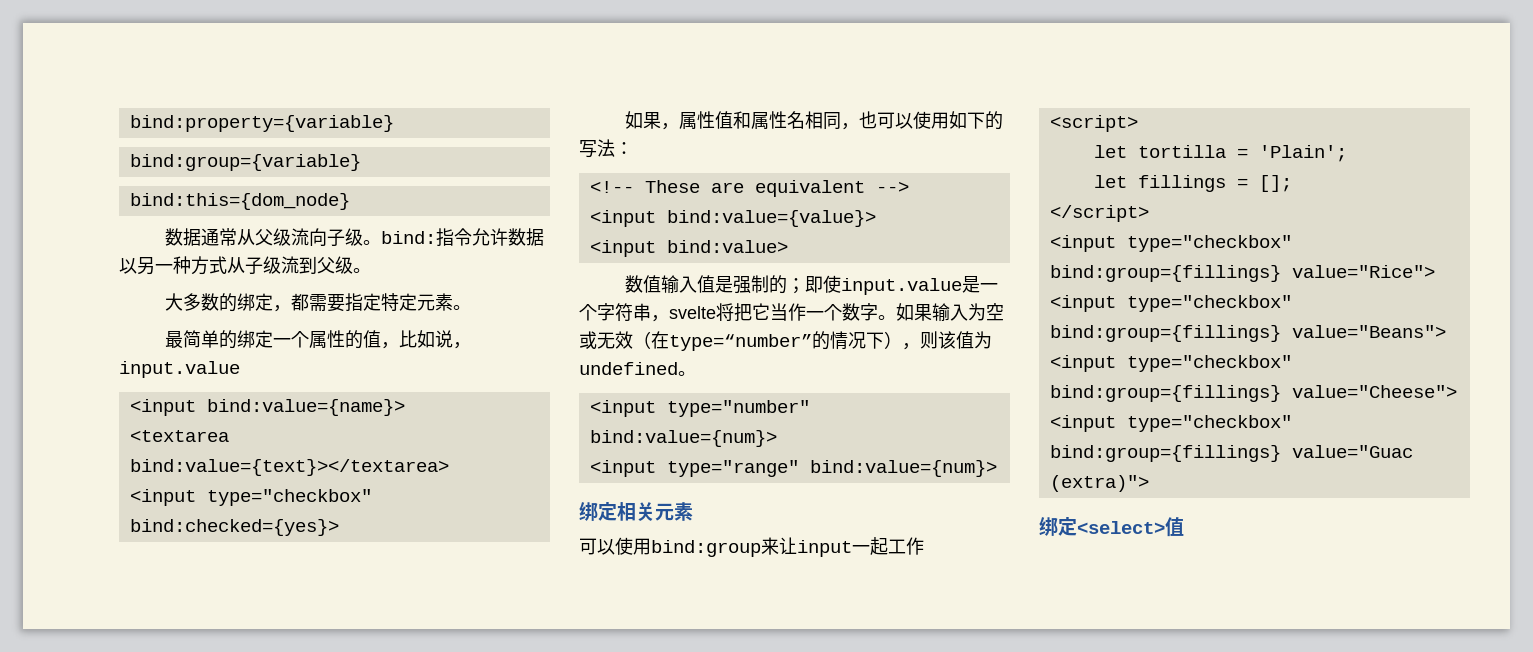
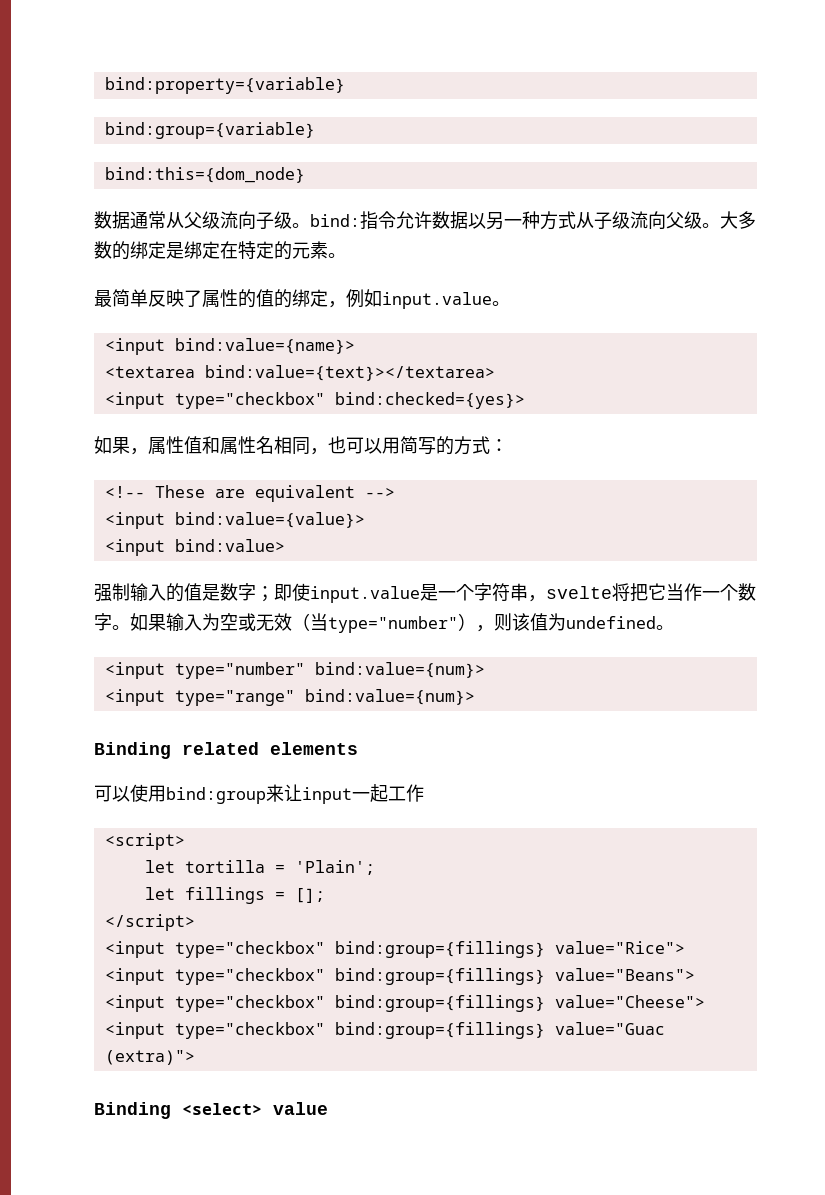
[299,256,317,274] 到 -> [648,211,666,229] 向
(371, 270) // -> (720, 225) none
[273,293,418,312] ，都需要指定特定 -> [166,241,292,260] 是绑定在特定的
[219,330,472,349] [119,361,240,378] 的绑定一个属性的值，比如说，input.value -> [148,289,510,309] 反映了属性的值的绑定，例如input.value。
[913,111,1004,130] [579,139,615,158] 使用如下的写法 -> [382,436,490,455] 用简写的方式
[625,275,788,294] 数值输入值是强制的 -> [94,583,256,602] 强制输入的值是数字
[651,331,884,351] 在type=“number”的情况下 -> [310,613,458,633] 当type="number"
[579,502,693,521] 绑定相关元素 -> [94,742,358,759] Binding related elements
[1039,517,1184,537] 绑定<select>值 -> [94,1102,328,1119] Binding <select> value

